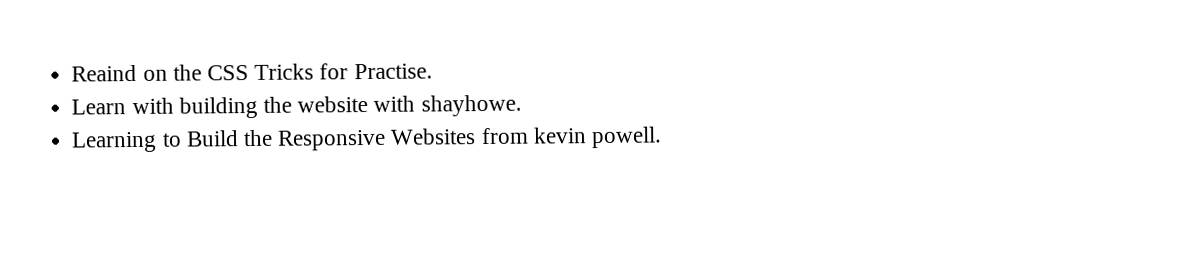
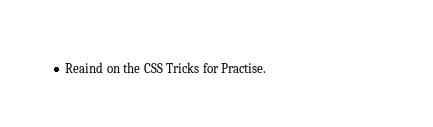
[71,94,522,119] [71,126,662,153] // Learn with building the website with shayhowe. // Learning to Build the Responsive Websites from kevin powell. -> (267, 68) none

